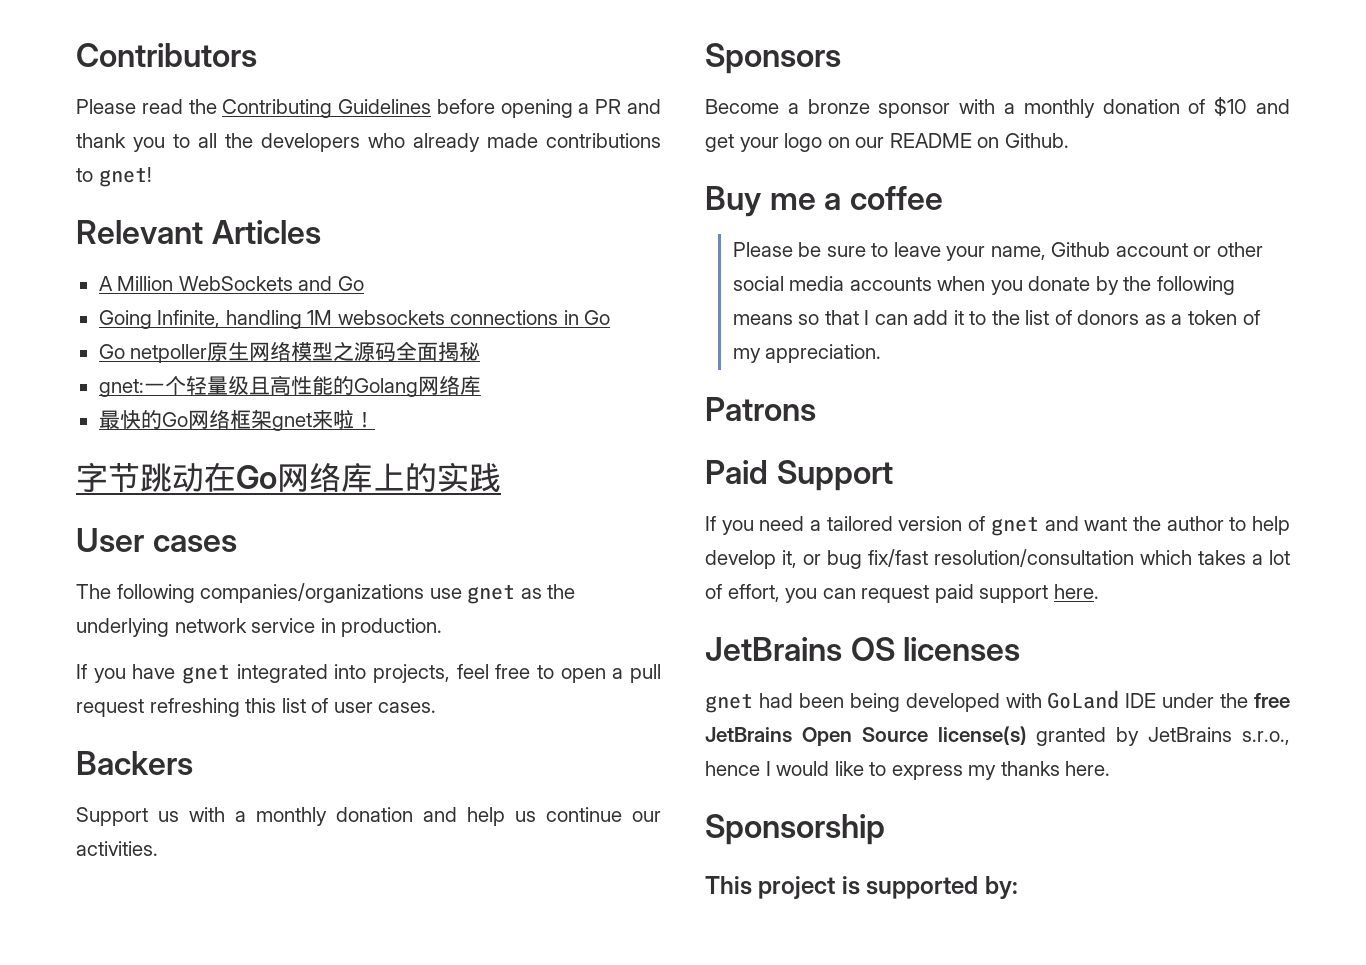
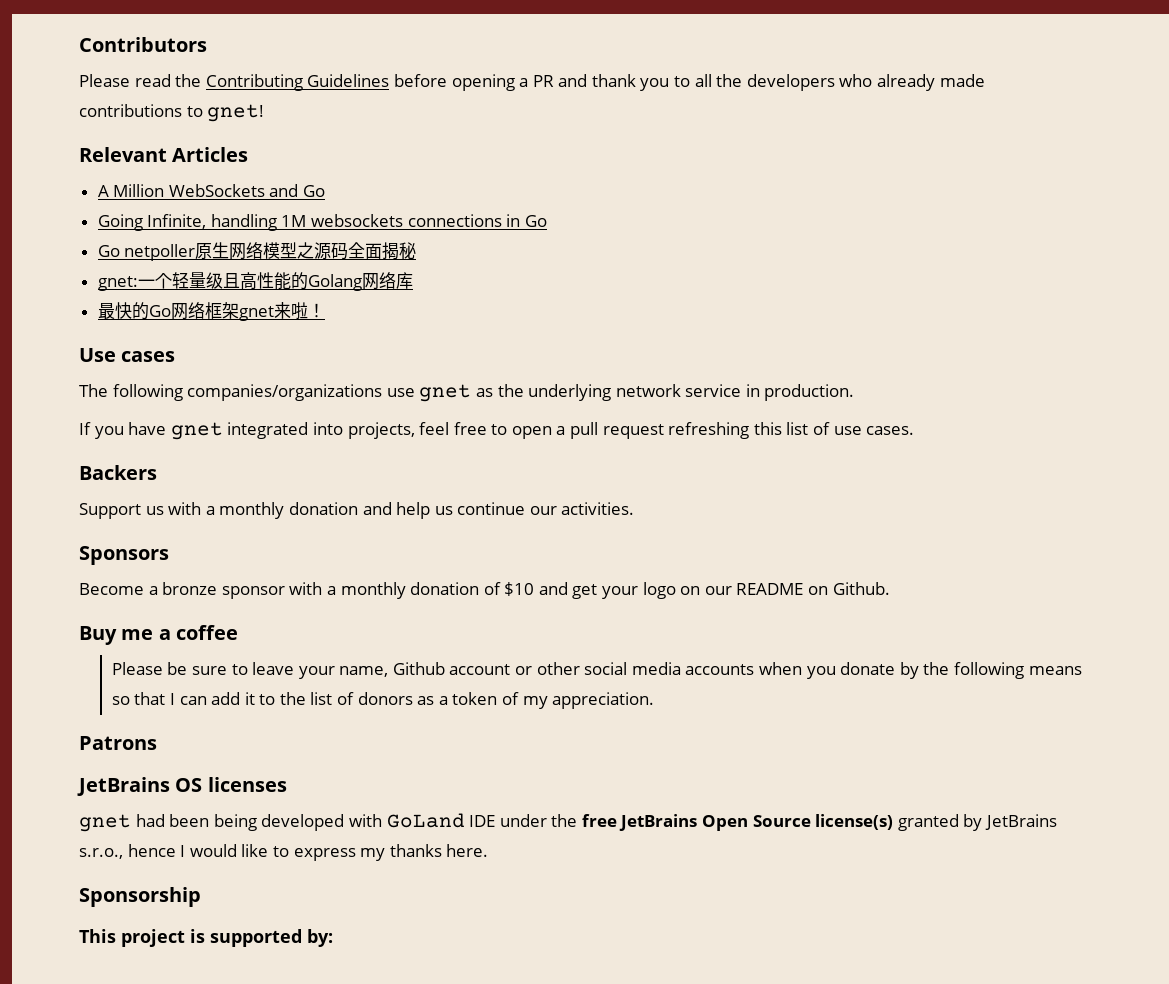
[76,462,501,492] [76,528,144,552] 字节跳动在Go网络库上的实践 // User -> [79,348,116,362] Use
[333,702,373,713] user -> [833,426,862,435] use
[705,460,893,491] [705,516,1290,536] [705,549,1290,569] [705,584,1099,603] // Paid Support // If you need a tailored version of gnet and want the author to help develop it, or bug fix/fast resolution/consultation which takes a lot of effort, you can request paid support here. -> (157, 743) none

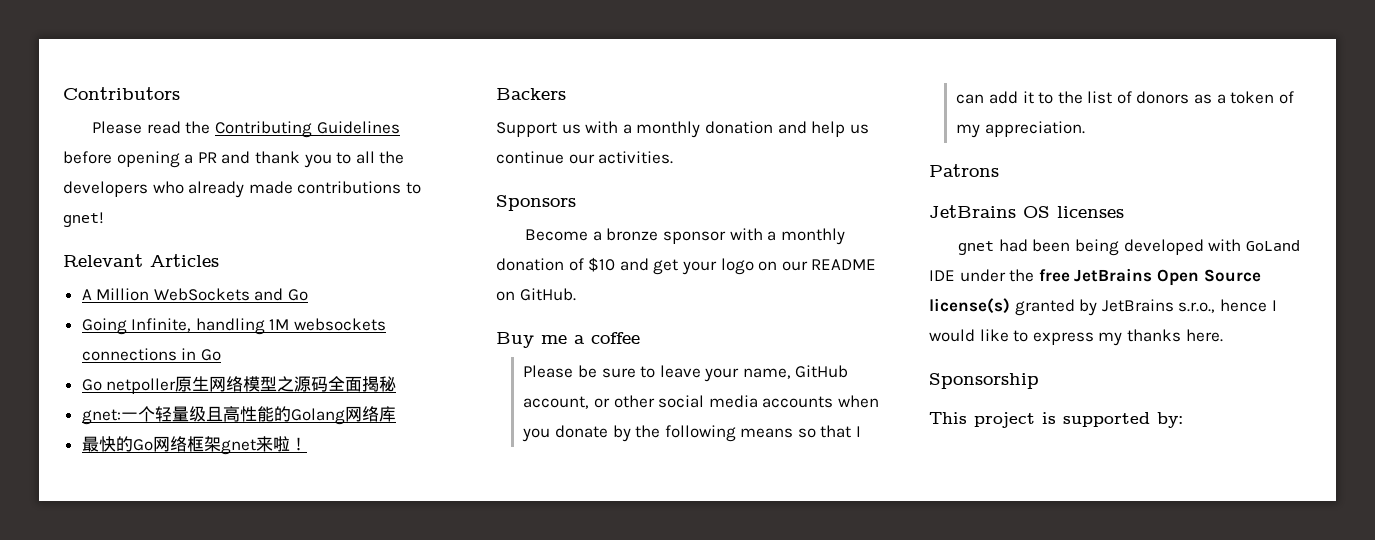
[79,348,176,362] [79,384,855,402] [79,422,915,440] // Use cases // The following companies/organizations use gnet as the underlying network service in production. // If you have gnet integrated into projects, feel free to open a pull request refreshing this list of use cases. -> (307, 444) none
[832,582,890,595] Github. -> [519,288,576,301] GitHub.
[392,662,511,675] Github account -> [795,365,849,378] [523,396,590,409] GitHub account,

